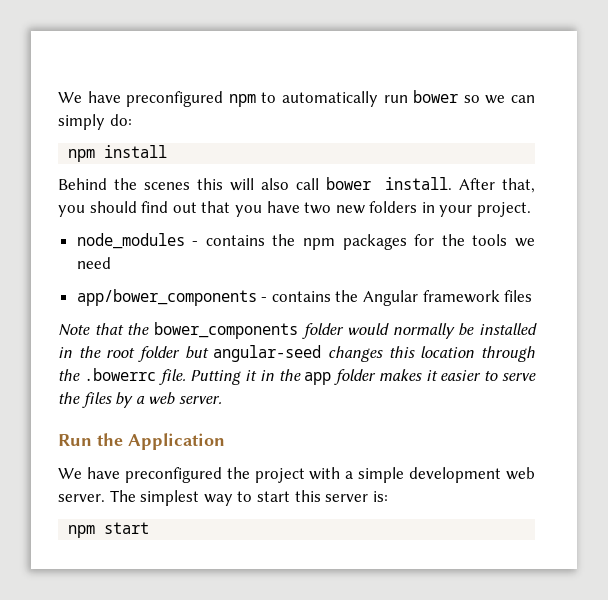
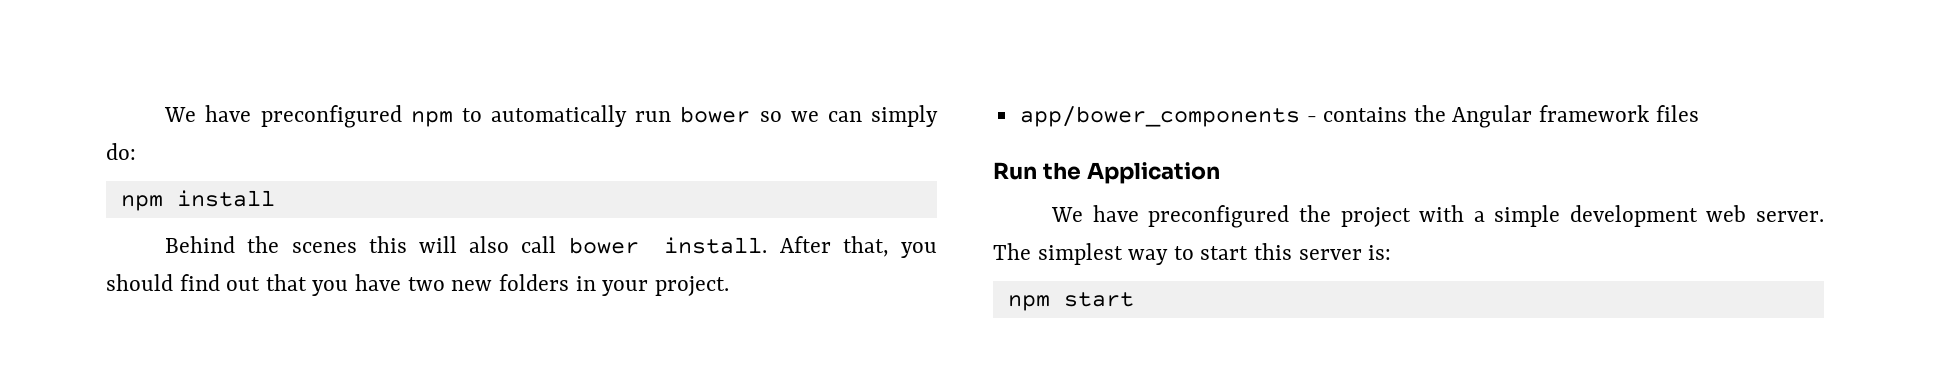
[76,233,536,250] [76,257,111,269] // node_modules - contains the npm packages for the tools we need -> (729, 286) none
[58,322,537,339] [58,345,536,362] [58,368,536,385] [58,392,222,408] // Note that the bower_components folder would normally be installed in the root folder but angular-seed changes this location through the .bowerrc file. Putting it in the app folder makes it easier to serve the files by a web server. -> (1699, 113) none

